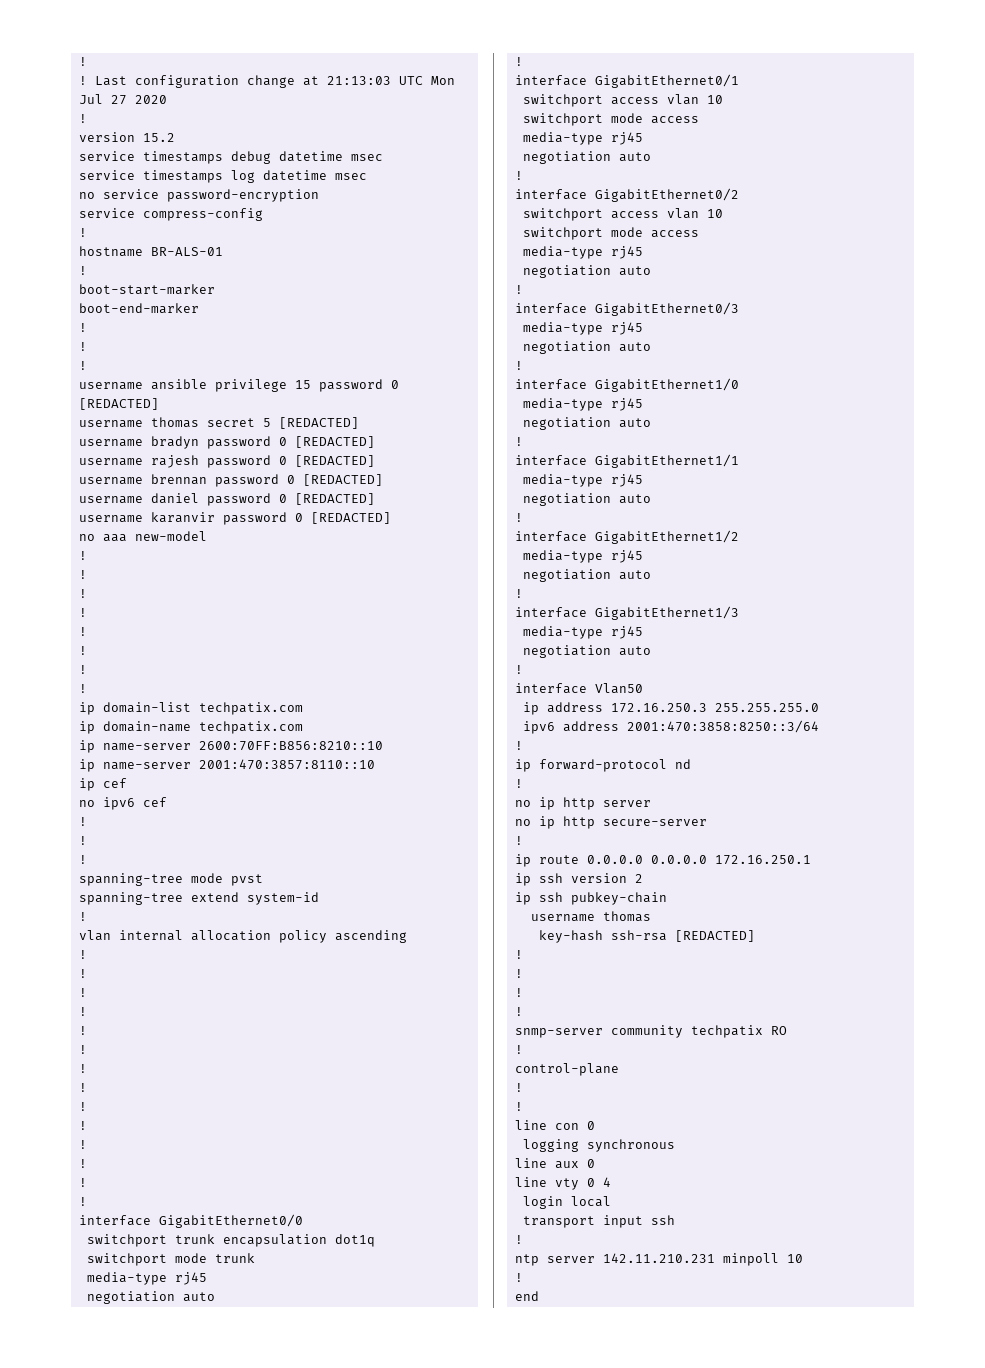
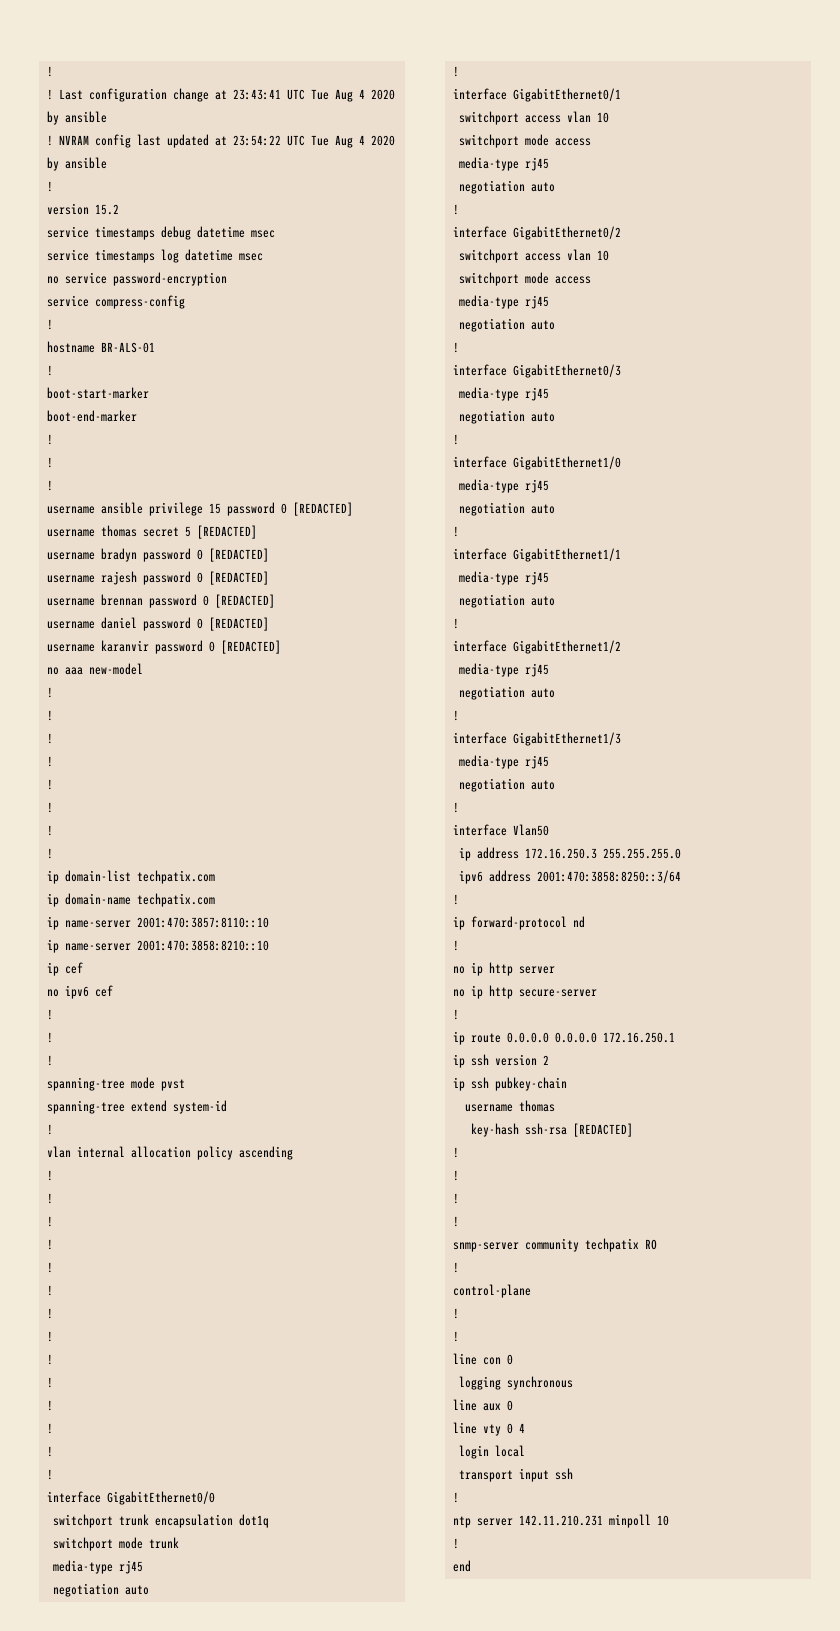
[326,76,455,85] [78,94,167,105] 21:13:03 UTC Mon Jul 27 2020 -> [233,89,396,102] [47,111,108,125] [47,134,396,148] [47,157,108,171] 23:43:41 UTC Tue Aug 4 2020 by ansible // ! NVRAM config last updated at 23:54:22 UTC Tue Aug 4 2020 by ansible
[198,741,383,751] [78,759,375,772] 2600:70FF:B856:8210::10 // ip name-server 2001:470:3857:8110::10 -> [137,917,270,928] [47,939,270,953] 2001:470:3857:8110::10 // ip name-server 2001:470:3858:8210::10

